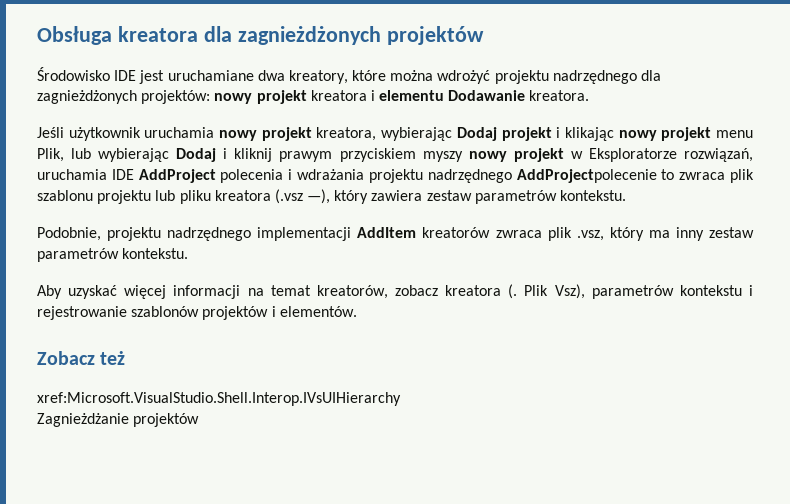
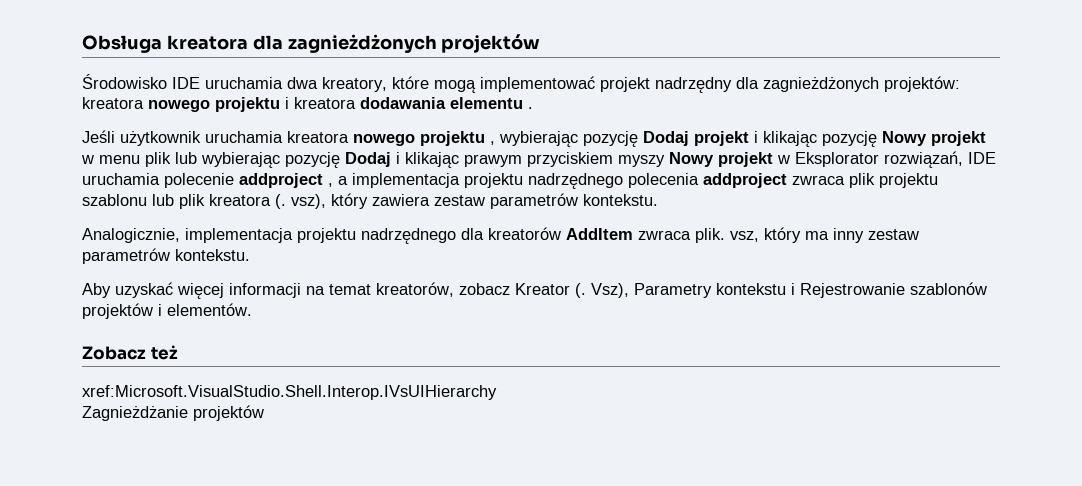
[139,70,254,84] jest uruchamiane -> [205,77,283,89] uruchamia
[390,70,662,84] [37,90,590,104] [37,127,754,141] [37,148,64,162] można wdrożyć projektu nadrzędnego dla zagnieżdżonych projektów: nowy projekt kreatora i elementu Dodawanie kreatora. // Jeśli użytkownik uruchamia nowy projekt kreatora, wybierając Dodaj projekt i klikając nowy projekt menu Plik, -> [434,76,960,93] [82,97,533,112] [82,130,986,147] [81,152,171,167] mogą implementować projekt nadrzędny dla zagnieżdżonych projektów: kreatora nowego projektu i kreatora dodawania elementu . // Jeśli użytkownik uruchamia kreatora nowego projektu , wybierając pozycję Dodaj projekt i klikając pozycję Nowy projekt w menu plik
(170, 155) none -> [285,152,340,168] pozycję
[234,148,273,162] kliknij -> [405,152,459,168] klikając
[468,148,754,162] [37,169,755,183] [37,189,331,204] nowy projekt w Eksploratorze rozwiązań, uruchamia IDE AddProject polecenia i wdrażania projektu nadrzędnego AddProjectpolecenie to zwraca plik szablonu projektu lub pliku kreatora (.vsz —), -> [669,151,996,168] [82,173,938,189] [82,194,326,209] Nowy projekt w Eksplorator rozwiązań, IDE uruchamia polecenie addproject , a implementacja projektu nadrzędnego polecenia addproject zwraca plik projektu szablonu lub plik kreatora (. vsz),
[37,227,604,241] Podobnie, projektu nadrzędnego implementacji AddItem kreatorów zwraca plik .vsz, -> [82,227,759,244] Analogicznie, implementacja projektu nadrzędnego dla kreatorów AddItem zwraca plik. vsz,
[445,284,674,299] kreatora (. Plik Vsz), parametrów -> [515,283,712,298] Kreator (. Vsz), Parametry
[37,306,127,320] rejestrowanie -> [800,283,905,298] Rejestrowanie

